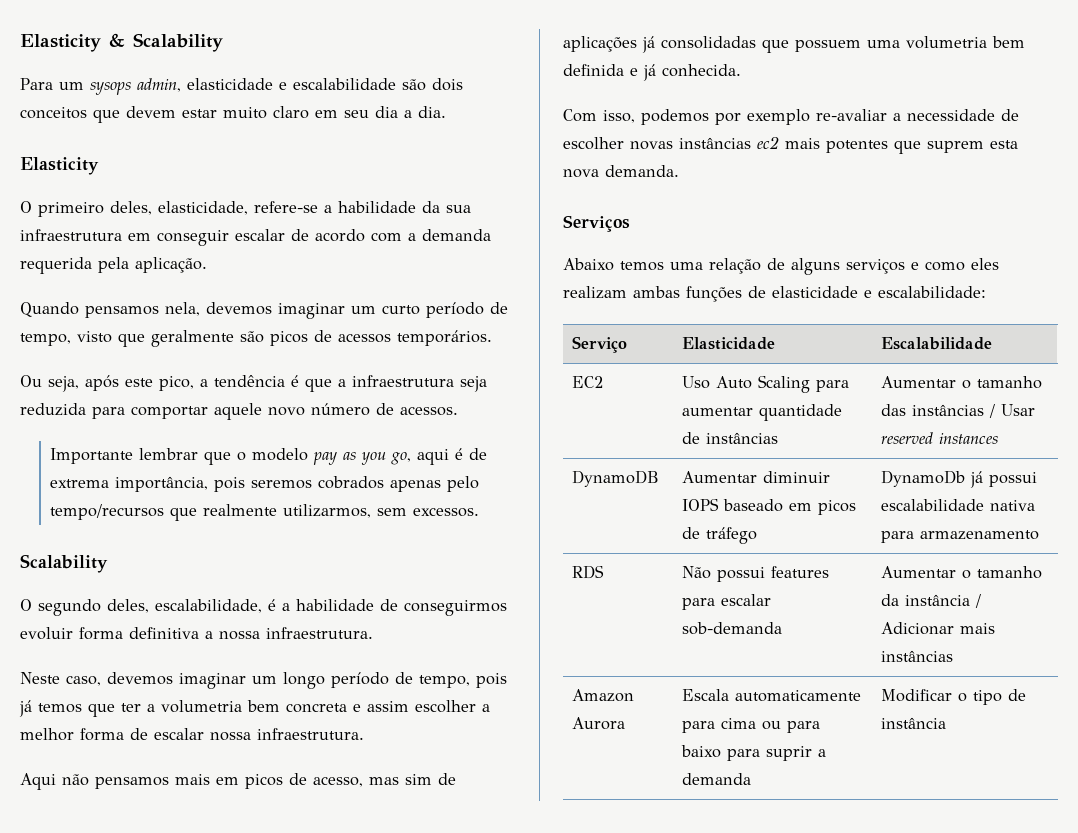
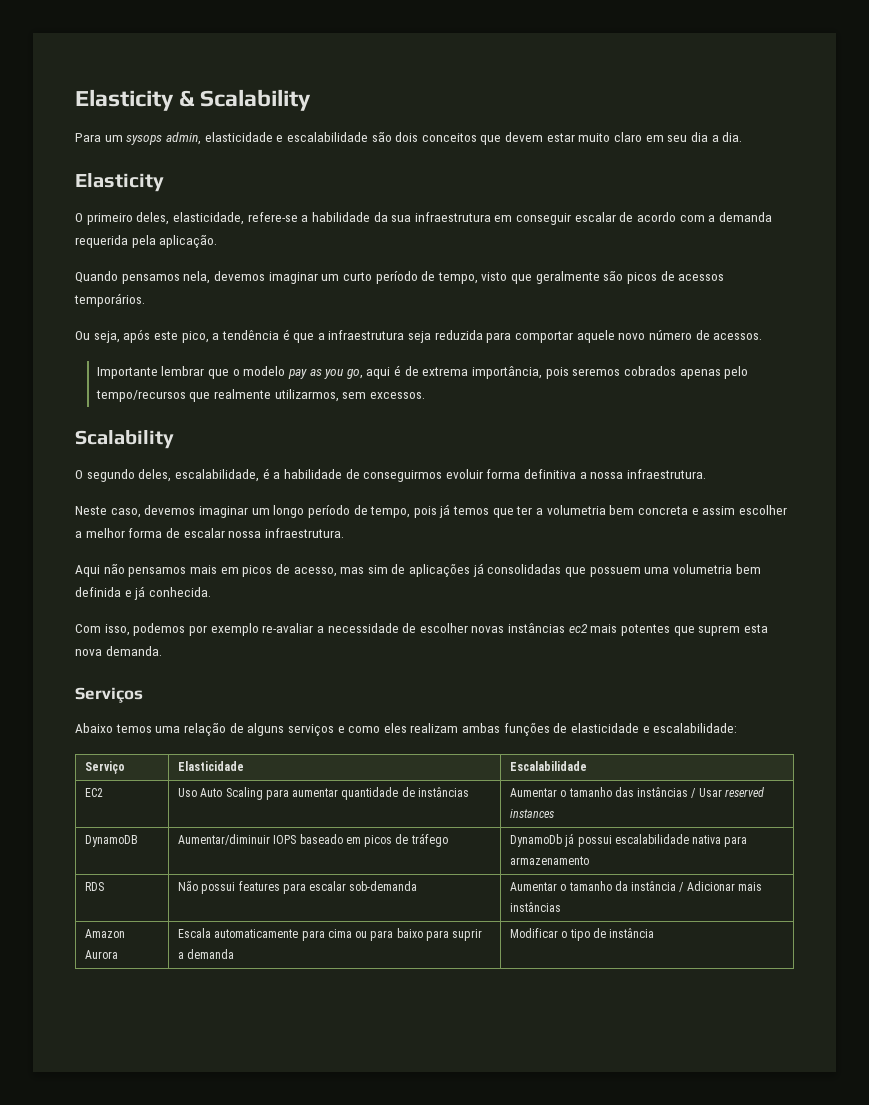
[681,471,830,483] Aumentar diminuir -> [178,834,271,845] Aumentar/diminuir

